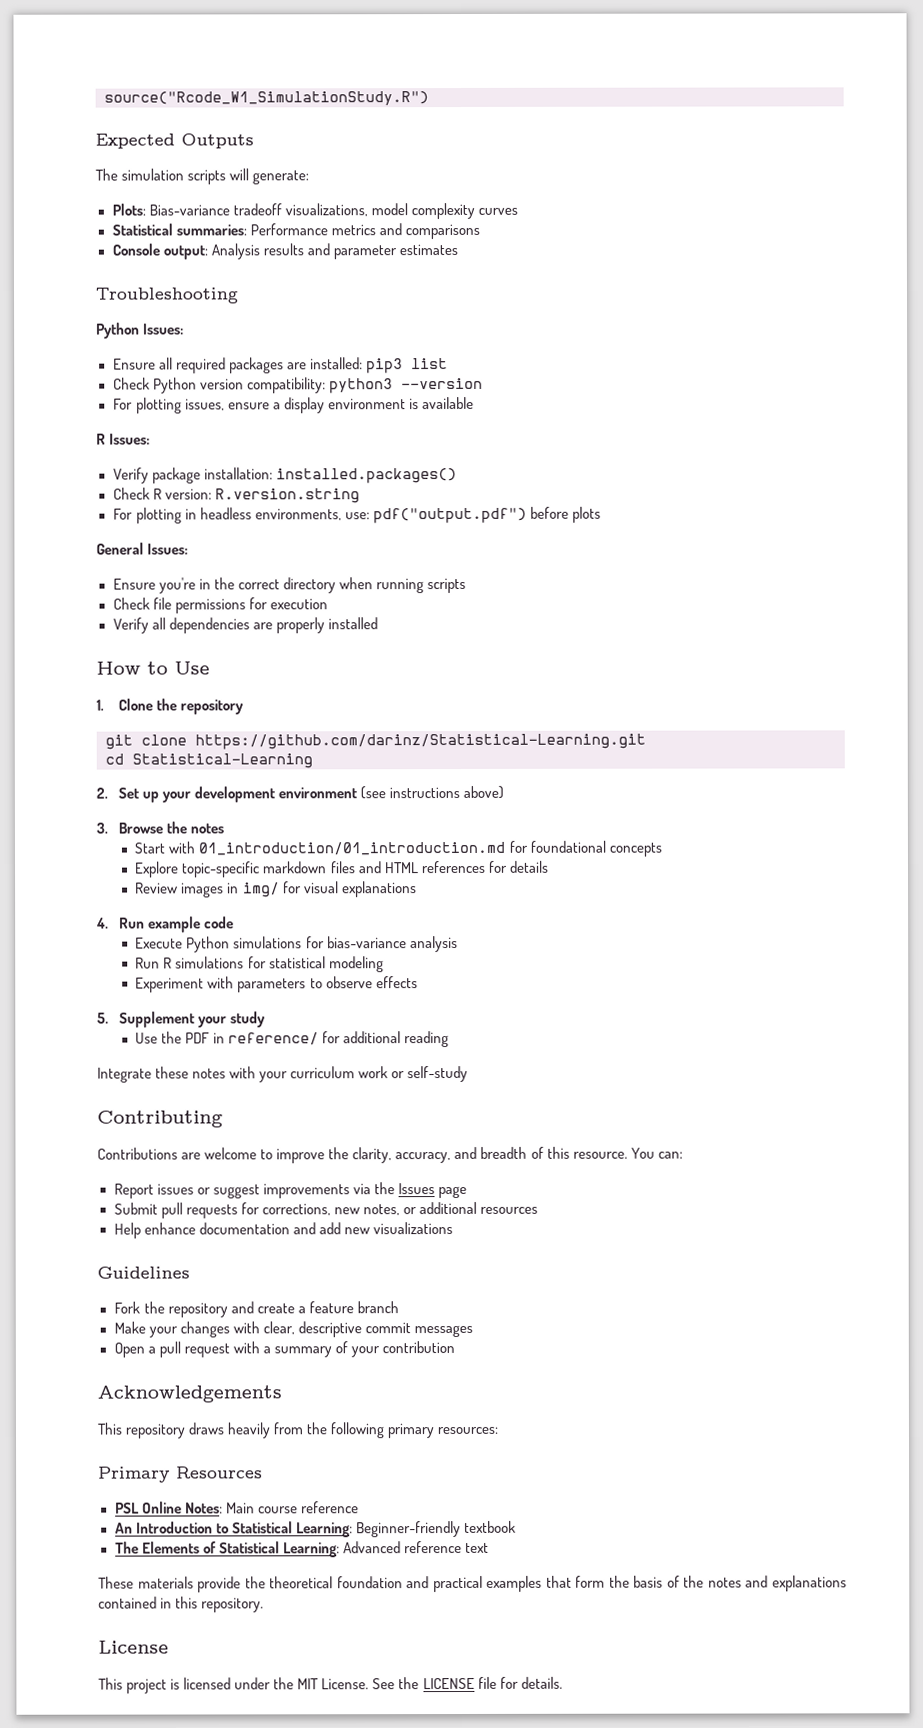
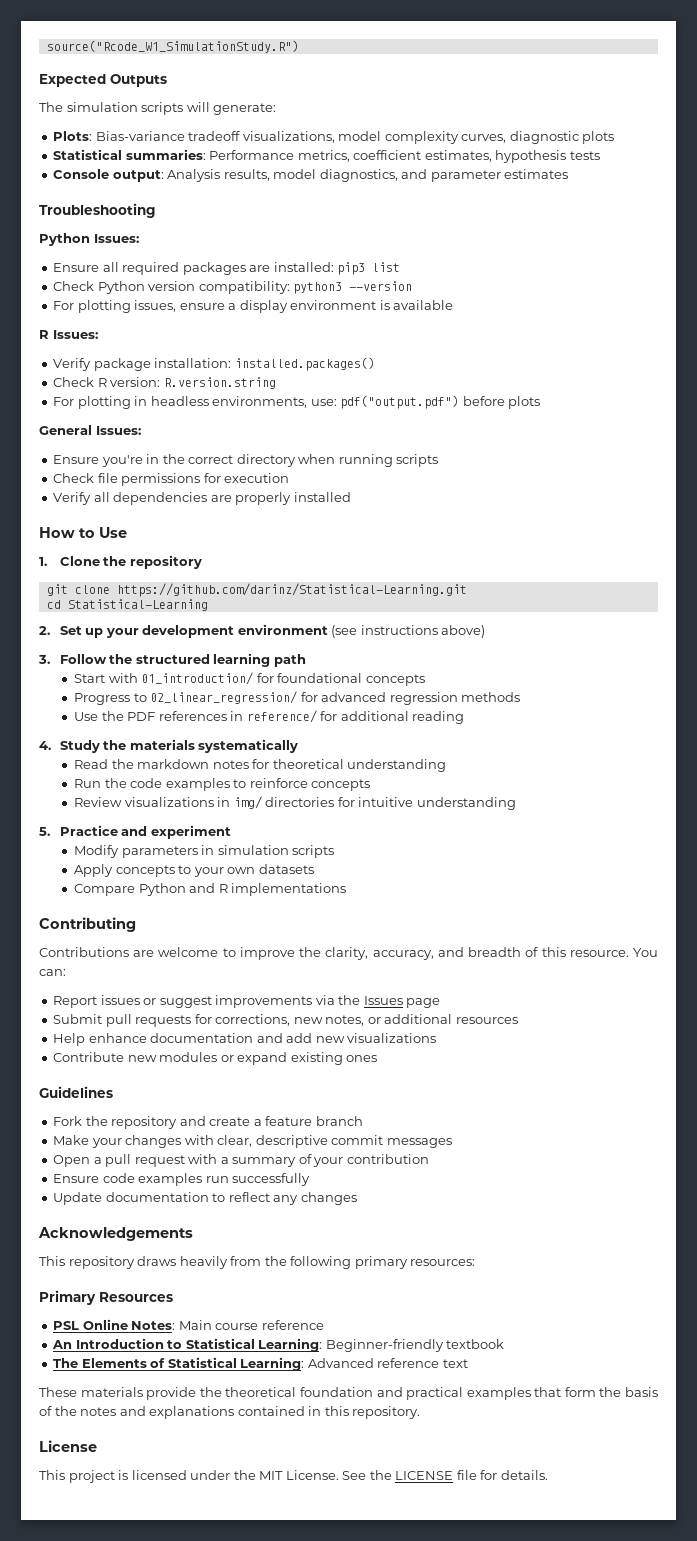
[477,207,518,215] curves -> [461,131,615,144] curves, diagnostic plots
[330,223,480,240] metrics and comparisons -> [297,150,600,163] metrics, coefficient estimates, hypothesis tests
[262,243,304,256] results -> [223,169,398,182] results, model diagnostics,
[117,821,224,834] Browse the notes -> [59,653,306,667] Follow the structured learning path
[198,841,506,856] 01_introduction/01_introduction.md -> [141,672,254,685] 01_introduction/
[134,860,549,878] [135,881,417,898] [96,916,234,933] [135,936,458,953] [135,956,384,973] [135,976,418,993] [97,1011,266,1028] Explore topic-specific markdown files and HTML references for details // Review images in img/ for visual explanations // 4. Run example code // Execute Python simulations for bias-variance analysis // Run R simulations for statistical modeling // Experiment with parameters to observe effects // 5. Supplement your study -> [74,691,521,705] Progress to 02_linear_regression/ for advanced regression methods
(211, 1038) none -> [158,711,227,721] references
[97,1065,469,1083] Integrate these notes with your curriculum work or self-study -> [39,739,299,753] [74,759,447,772] [74,778,371,791] [74,796,516,810] [39,825,231,839] [74,845,335,858] [74,864,314,877] [74,883,347,896] 4. Study the materials systematically // Read the markdown notes for theoretical understanding // Run the code examples to reinforce concepts // Review visualizations in img/ directories for intuitive understanding // 5. Practice and experiment // Modify parameters in simulation scripts // Apply concepts to your own datasets // Compare Python and R implementations
(453, 1228) none -> [53,1052,378,1065] // Contribute new modules or expand existing ones
(455, 1347) none -> [53,1173,311,1186] [53,1192,357,1205] // Ensure code examples run successfully // Update documentation to reflect any changes

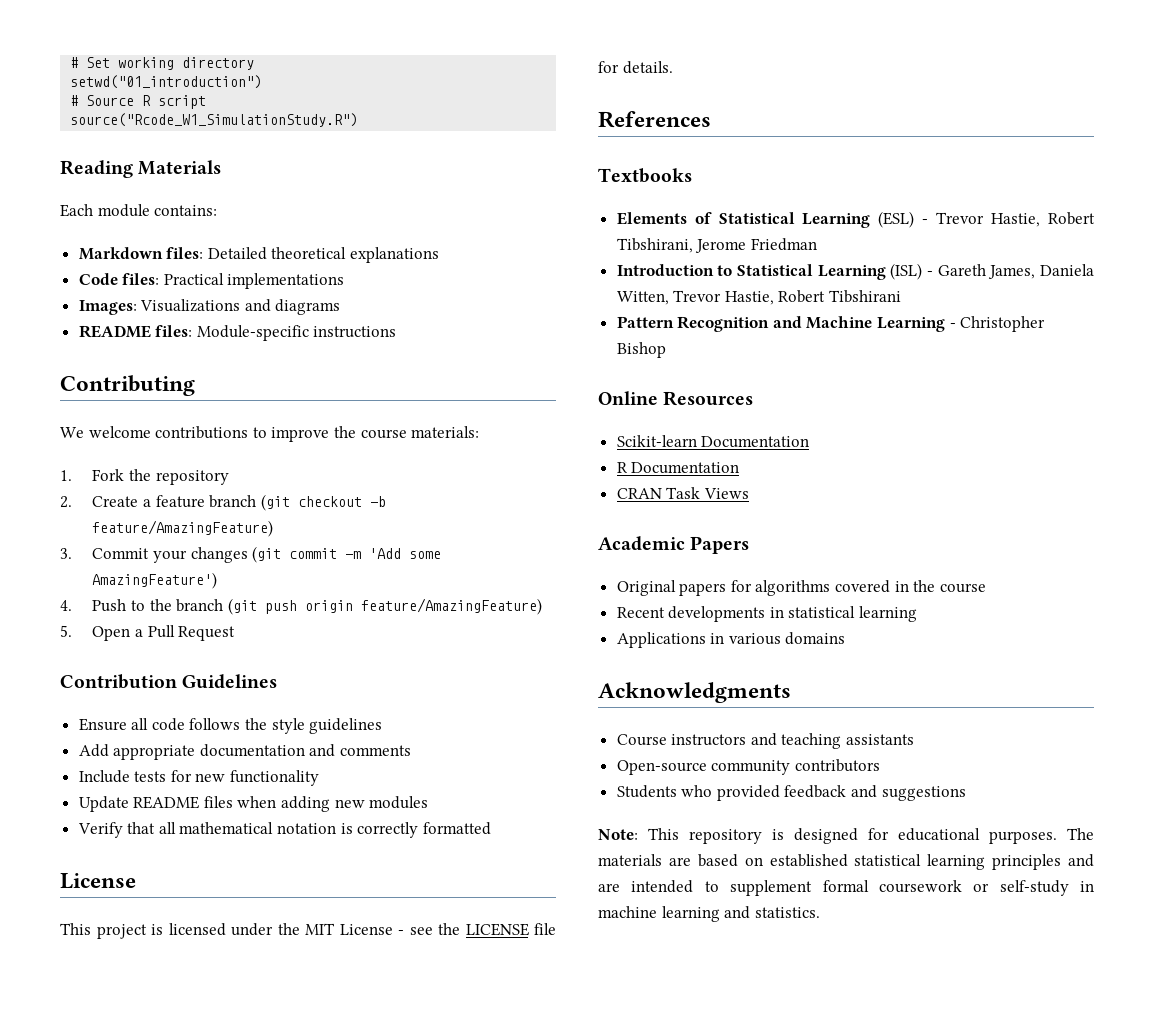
[46,40,299,53] [39,74,167,87] [39,102,277,115] [53,131,615,144] [53,149,600,163] [53,169,569,182] [39,203,155,218] [39,233,139,246] [53,262,401,275] [53,281,413,294] [53,300,454,313] [39,330,98,339] [53,357,375,371] [53,377,276,389] [53,395,541,409] [39,425,141,435] [53,454,439,467] [53,473,290,486] [53,492,351,505] [39,527,127,538] [39,555,202,569] [46,583,467,597] [46,599,208,611] [39,624,486,638] [38,653,306,667] [74,672,425,686] [74,691,521,705] [74,710,465,724] [39,739,299,753] [74,759,447,772] [74,778,371,791] [74,796,516,810] [39,825,231,839] [74,845,335,858] [74,864,314,877] [74,883,347,896] [39,917,136,932] [39,947,658,960] [39,969,66,976] [53,995,441,1008] [53,1014,518,1027] [53,1033,437,1046] [53,1052,378,1065] [39,1086,113,1098] [53,1116,363,1129] [53,1135,452,1148] [53,1154,429,1167] [53,1173,311,1186] [53,1192,357,1205] [38,1227,193,1241] [39,1256,476,1269] [39,1290,173,1305] [53,1319,324,1330] [52,1338,505,1352] [53,1357,468,1371] [39,1387,659,1400] [39,1406,421,1419] source("Rcode_W1_SimulationStudy.R") // Expected Outputs // The simulation scripts will generate: // Plots: Bias-variance tradeoff visualizations, model complexity curves, diagnostic plots // Statistical summaries: Performance metrics, coefficient estimates, hypothesis tests // Console output: Analysis results, model diagnostics, and parameter estimates // Troubleshooting // Python Issues: // Ensure all required packages are installed: pip3 list // Check Python version compatibility: python3 --version // For plotting issues, ensure a display environment is available // R Issues: // Verify package installation: installed.packages() // Check R version: R.version.string // For plotting in headless environments, use: pdf("output.pdf") before plots // General Issues: // Ensure you're in the correct directory when running scripts // Check file permissions for execution // Verify all dependencies are properly installed // How to Use // 1. Clone the repository // git clone https://github.com/darinz/Statistical-Learning.git // cd Statistical-Learning // 2. Set up your development environment (see instructions above) // 3. Follow the structured learning path // Start with 01_introduction/ for foundational concepts // Progress to 02_linear_regression/ for advanced regression methods // Use the PDF references in reference/ for additional reading // 4. Study the materials systematically // Read the markdown notes for theoretical understanding // Run the code examples to reinforce concepts // Review visualizations in img/ directories for intuitive understanding // 5. Practice and experiment // Modify parameters in simulation scripts // Apply concepts to your own datasets // Compare Python and R implementations // Contributing // Contributions are welcome to improve the clarity, accuracy, and breadth of this resource. You can: // Report issues or suggest improvements via the Issues page // Submit pull requests for corrections, new notes, or additional resources // Help enhance documentation and add new visualizations // Contribute new modules or expand existing ones // Guidelines // Fork the repository and create a feature branch // Make your changes with clear, descriptive commit messages // Open a pull request with a summary of your contribution // Ensure code examples run successfully // Update documentation to reflect any changes // Acknowledgements // This repository draws heavily from the following primary resources: // Primary Resources // PSL Online Notes: Main course reference // An Introduction to Statistical Learning: Beginner-friendly textbook // The Elements of Statistical Learning: Advanced reference text // These materials provide the theoretical foundation and practical examples that form the basis of the notes and explanations contained in this repository. -> [70,57,255,70] [70,75,263,89] [70,95,207,109] [70,113,359,127] [60,160,222,178] [60,204,218,217] [78,247,440,263] [78,273,345,289] [78,299,341,315] [78,325,397,341] [60,375,195,396] [60,426,480,442] [60,469,229,485] [60,494,386,511] [92,520,274,537] [60,546,442,563] [92,572,218,589] [60,598,542,615] [60,625,236,641] [60,674,278,689] [78,718,383,734] [78,744,412,760] [78,770,320,786] [78,796,429,812] [77,822,491,838] # Set working directory // setwd("01_introduction") // # Source R script // source("Rcode_W1_SimulationStudy.R") // Reading Materials // Each module contains: // Markdown files: Detailed theoretical explanations // Code files: Practical implementations // Images: Visualizations and diagrams // README files: Module-specific instructions // Contributing // We welcome contributions to improve the course materials: // 1. Fork the repository // 2. Create a feature branch (git checkout -b feature/AmazingFeature) // 3. Commit your changes (git commit -m 'Add some AmazingFeature') // 4. Push to the branch (git push origin feature/AmazingFeature) // 5. Open a Pull Request // Contribution Guidelines // Ensure all code follows the style guidelines // Add appropriate documentation and comments // Include tests for new functionality // Update README files when adding new modules // Verify that all mathematical notation is correctly formatted
[285,1470,367,1480] License. See -> [339,924,433,935] License - see
(548, 1475) none -> [598,111,711,128] [598,168,692,183] [616,211,1095,228] [616,238,817,253] [616,263,1094,280] [616,290,902,305] [616,316,1046,332] [616,342,666,358] [598,391,754,406] [616,435,810,448] [616,462,740,474] [616,487,749,499] [598,536,750,554] [616,580,986,596] [616,606,918,622] [616,632,846,648] [598,682,791,703] [616,733,915,749] [616,759,880,775] [616,785,966,801] [598,828,1094,844] [598,854,1094,870] [598,880,1094,896] [598,906,820,922] // References // Textbooks // Elements of Statistical Learning (ESL) - Trevor Hastie, Robert Tibshirani, Jerome Friedman // Introduction to Statistical Learning (ISL) - Gareth James, Daniela Witten, Trevor Hastie, Robert Tibshirani // Pattern Recognition and Machine Learning - Christopher Bishop // Online Resources // Scikit-learn Documentation // R Documentation // CRAN Task Views // Academic Papers // Original papers for algorithms covered in the course // Recent developments in statistical learning // Applications in various domains // Acknowledgments // Course instructors and teaching assistants // Open-source community contributors // Students who provided feedback and suggestions // Note: This repository is designed for educational purposes. The materials are based on established statistical learning principles and are intended to supplement formal coursework or self-study in machine learning and statistics.

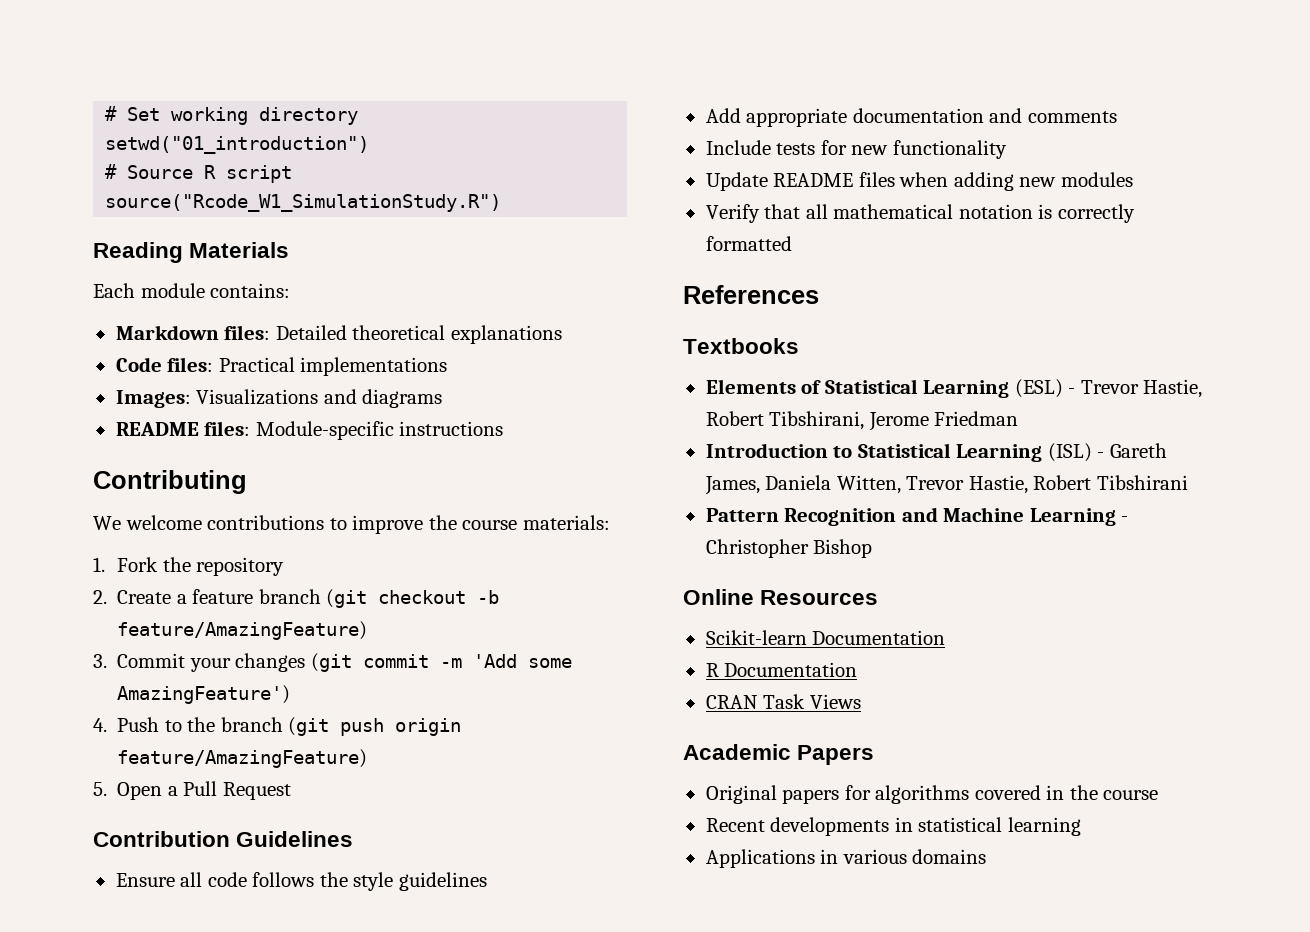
[60,873,136,889] [60,923,556,939] [598,61,673,74] // License // This project is licensed under the MIT License - see the LICENSE file for details. -> (792, 243) none
[598,682,791,703] [616,733,915,749] [616,759,880,775] [616,785,966,801] [598,828,1094,844] [598,854,1094,870] [598,880,1094,896] [598,906,820,922] // Acknowledgments // Course instructors and teaching assistants // Open-source community contributors // Students who provided feedback and suggestions // Note: This repository is designed for educational purposes. The materials are based on established statistical learning principles and are intended to supplement formal coursework or self-study in machine learning and statistics. -> (987, 856) none

